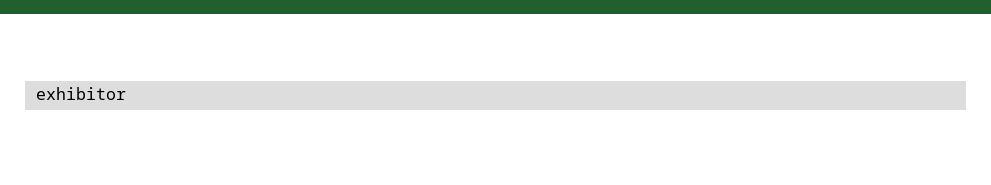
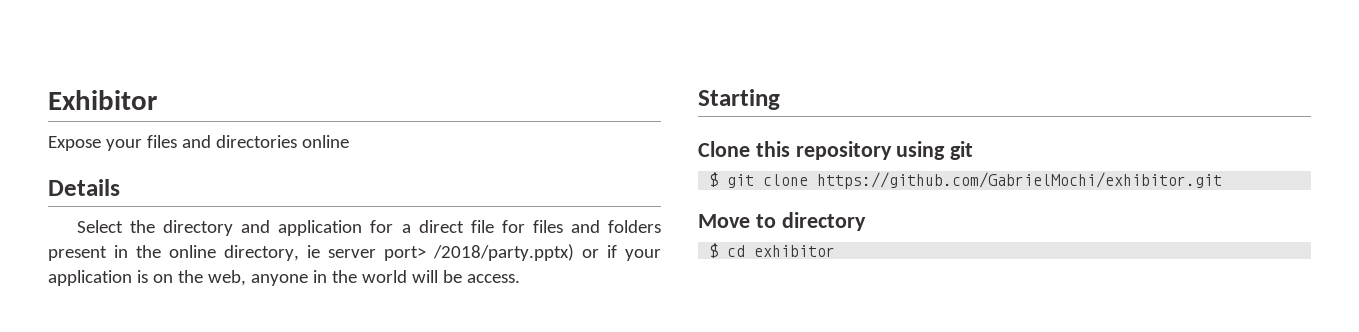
(35, 93) none -> [48,90,157,110] [48,135,349,151] [48,179,120,196] [77,220,661,236] [48,244,661,261] [48,270,520,286] [698,89,780,110] [698,141,974,160] [709,172,1223,189] [698,212,866,231] [709,243,746,258] Exhibitor // Expose your files and directories online // Details // Select the directory and application for a direct file for files and folders present in the online directory, ie server port> /2018/party.pptx) or if your application is on the web, anyone in the world will be access. // Starting // Clone this repository using git // $ git clone https://github.com/GabrielMochi/exhibitor.git // Move to directory // $ cd

